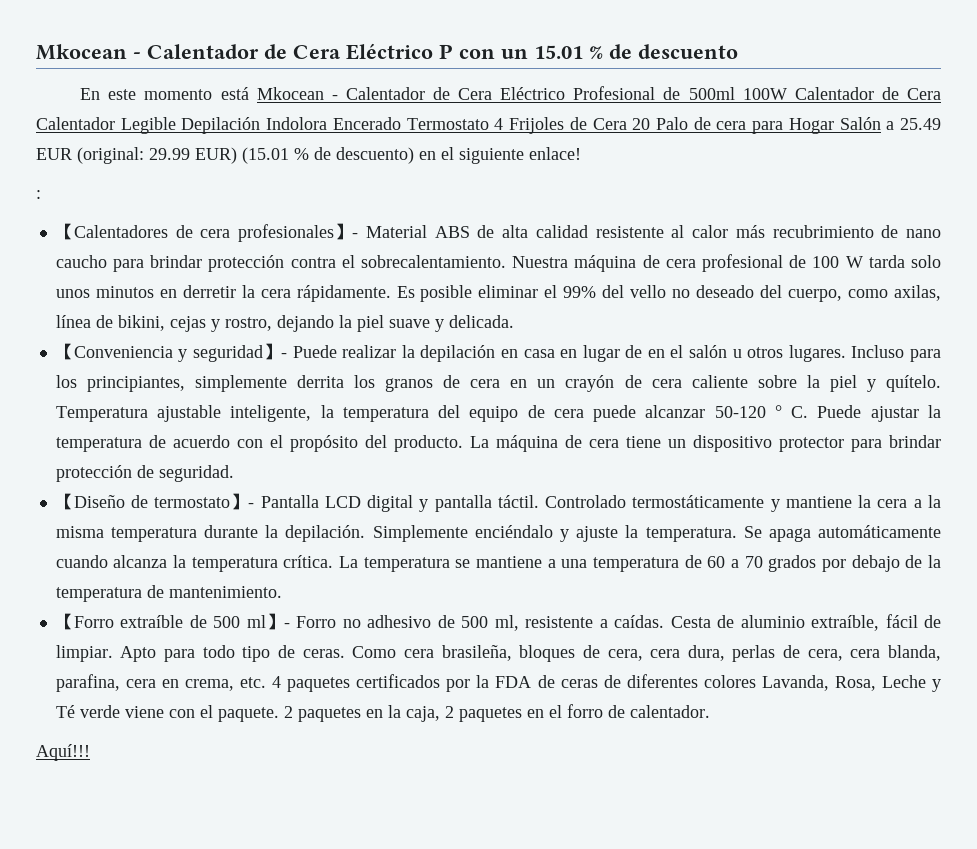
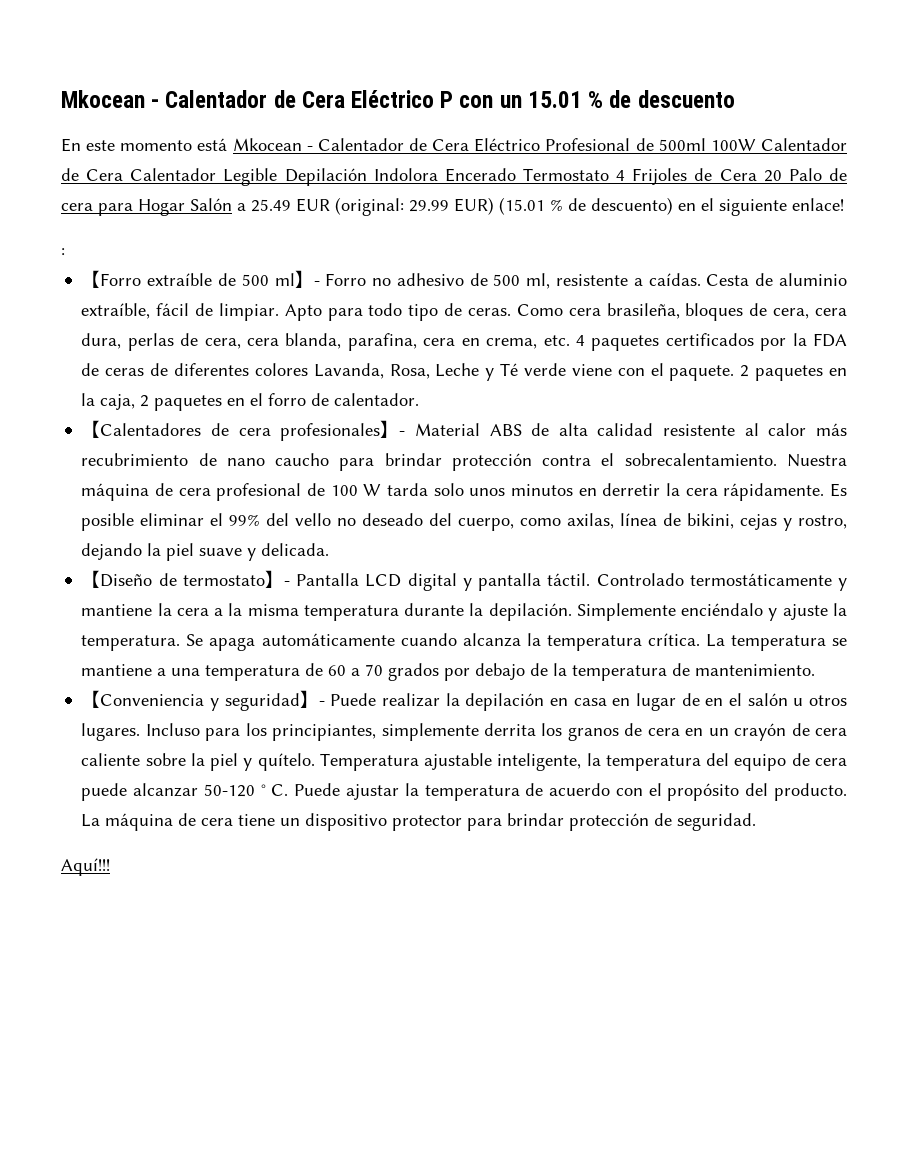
[55,223,941,242] [55,254,942,272] [55,285,942,302] [55,315,514,332] [55,343,941,362] [55,375,942,392] [55,405,942,422] [55,435,941,452] [55,465,234,482] [55,493,942,512] [55,525,942,542] [55,555,941,572] [55,585,282,602] // 【Calentadores de cera profesionales】- Material ABS de alta calidad resistente al calor más recubrimiento de nano caucho para brindar protección contra el sobrecalentamiento. Nuestra máquina de cera profesional de 100 W tarda solo unos minutos en derretir la cera rápidamente. Es posible eliminar el 99% del vello no deseado del cuerpo, como axilas, línea de bikini, cejas y rostro, dejando la piel suave y delicada. // 【Conveniencia y seguridad】- Puede realizar la depilación en casa en lugar de en el salón u otros lugares. Incluso para los principiantes, simplemente derrita los granos de cera en un crayón de cera caliente sobre la piel y quítelo. Temperatura ajustable inteligente, la temperatura del equipo de cera puede alcanzar 50-120 ° C. Puede ajustar la temperatura de acuerdo con el propósito del producto. La máquina de cera tiene un dispositivo protector para brindar protección de seguridad. // 【Diseño de termostato】- Pantalla LCD digital y pantalla táctil. Controlado termostáticamente y mantiene la cera a la misma temperatura durante la depilación. Simplemente enciéndalo y ajuste la temperatura. Se apaga automáticamente cuando alcanza la temperatura crítica. La temperatura se mantiene a una temperatura de 60 a 70 grados por debajo de la temperatura de mantenimiento. -> (65, 252) none
(710, 711) none -> [81,420,848,441] [81,453,847,471] [81,483,847,501] [81,513,848,531] [81,543,330,561] [81,570,847,591] [81,603,847,621] [81,633,847,651] [81,663,816,681] [81,690,847,711] [81,723,848,741] [81,753,847,771] [81,783,847,801] [81,813,757,831] // 【Calentadores de cera profesionales】- Material ABS de alta calidad resistente al calor más recubrimiento de nano caucho para brindar protección contra el sobrecalentamiento. Nuestra máquina de cera profesional de 100 W tarda solo unos minutos en derretir la cera rápidamente. Es posible eliminar el 99% del vello no deseado del cuerpo, como axilas, línea de bikini, cejas y rostro, dejando la piel suave y delicada. // 【Diseño de termostato】- Pantalla LCD digital y pantalla táctil. Controlado termostáticamente y mantiene la cera a la misma temperatura durante la depilación. Simplemente enciéndalo y ajuste la temperatura. Se apaga automáticamente cuando alcanza la temperatura crítica. La temperatura se mantiene a una temperatura de 60 a 70 grados por debajo de la temperatura de mantenimiento. // 【Conveniencia y seguridad】- Puede realizar la depilación en casa en lugar de en el salón u otros lugares. Incluso para los principiantes, simplemente derrita los granos de cera en un crayón de cera caliente sobre la piel y quítelo. Temperatura ajustable inteligente, la temperatura del equipo de cera puede alcanzar 50-120 ° C. Puede ajustar la temperatura de acuerdo con el propósito del producto. La máquina de cera tiene un dispositivo protector para brindar protección de seguridad.

